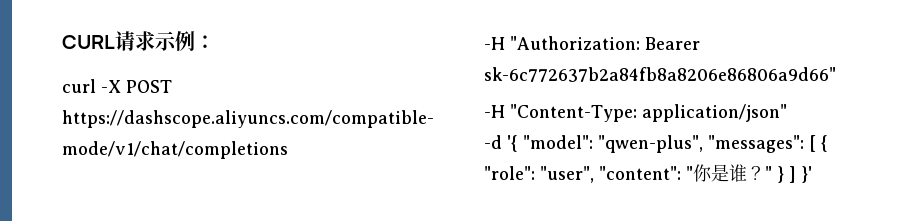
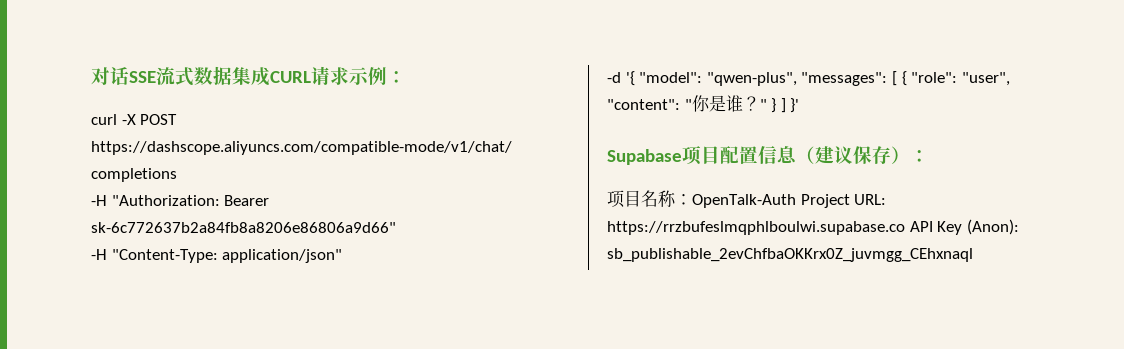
(62, 42) none -> [91,66,270,86] 对话SSE流式数据集成
(812, 174) none -> [607,146,929,165] [607,190,887,208] [607,219,1019,235] [607,248,973,262] // Supabase项目配置信息（建议保存）： // 项目名称：OpenTalk-Auth Project URL: https://rrzbufeslmqphlboulwi.supabase.co API Key (Anon): sb_publishable_2evChfbaOKKrx0Z_juvmgg_CEhxnaql

